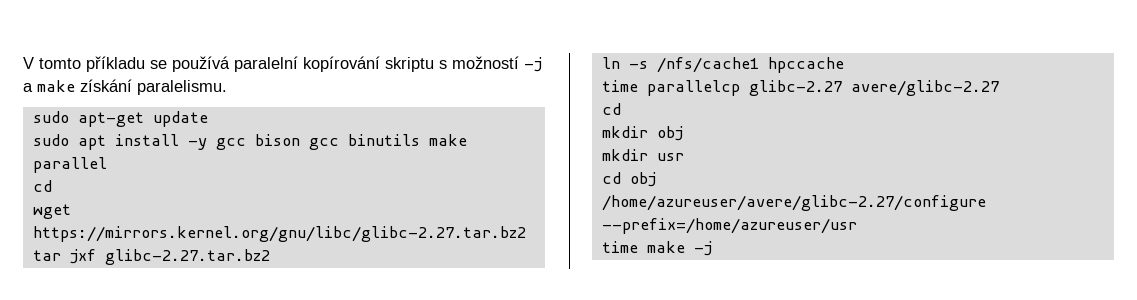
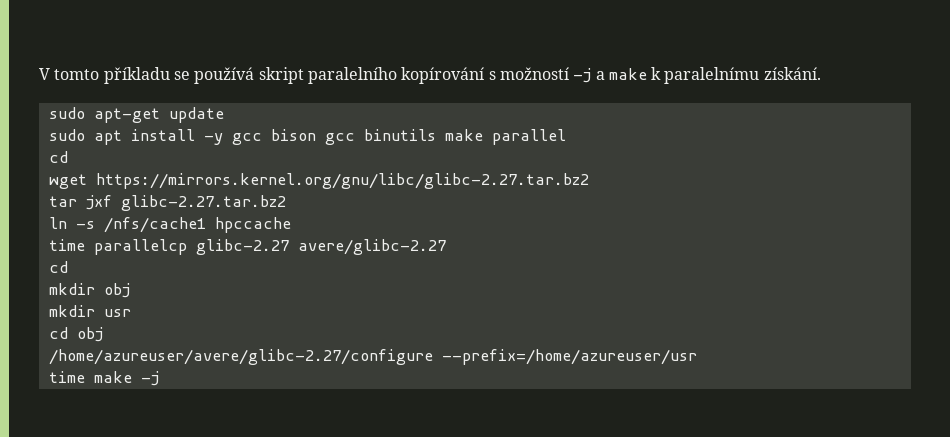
[234,56,434,72] paralelní kopírování skriptu -> [258,67,485,84] skript paralelního kopírování
[80,79,227,95] získání paralelismu. -> [651,67,821,84] k paralelnímu získání.

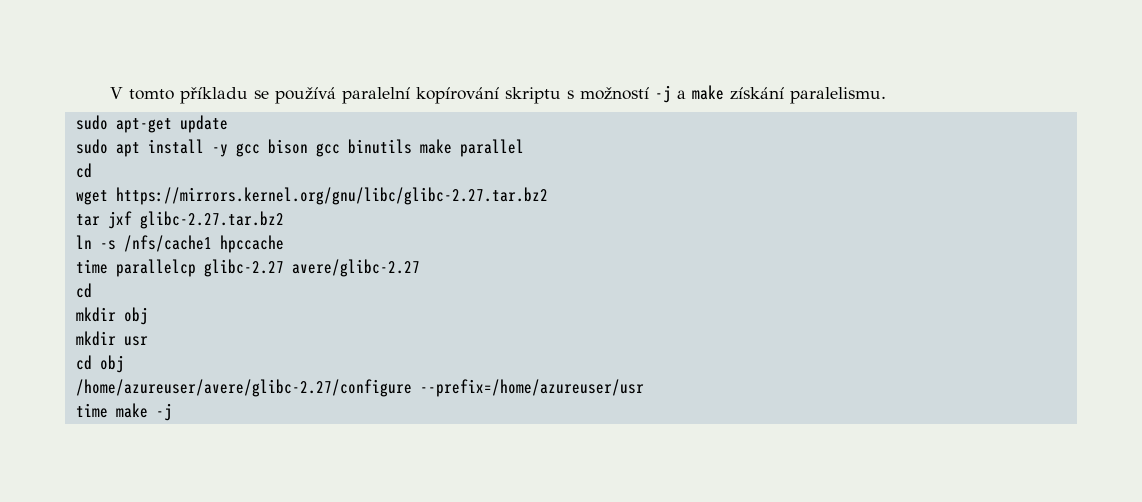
[258,67,485,84] skript paralelního kopírování -> [342,87,562,104] paralelní kopírování skriptu
[651,67,821,84] k paralelnímu získání. -> [730,87,887,104] získání paralelismu.

